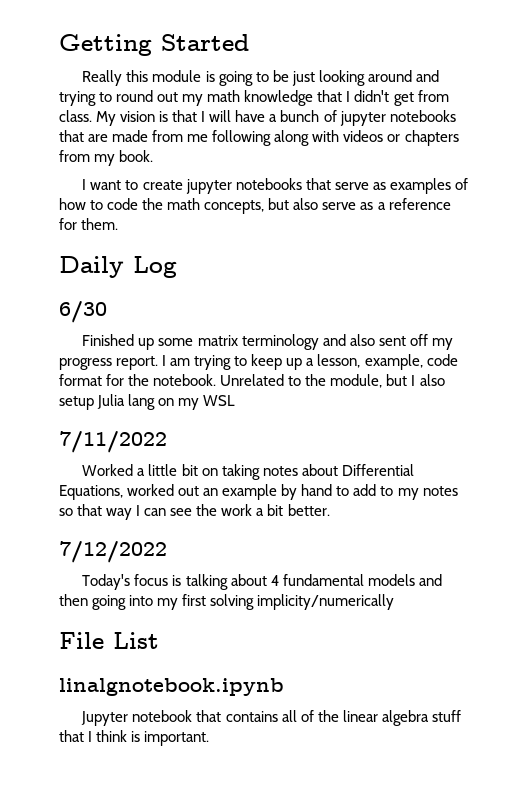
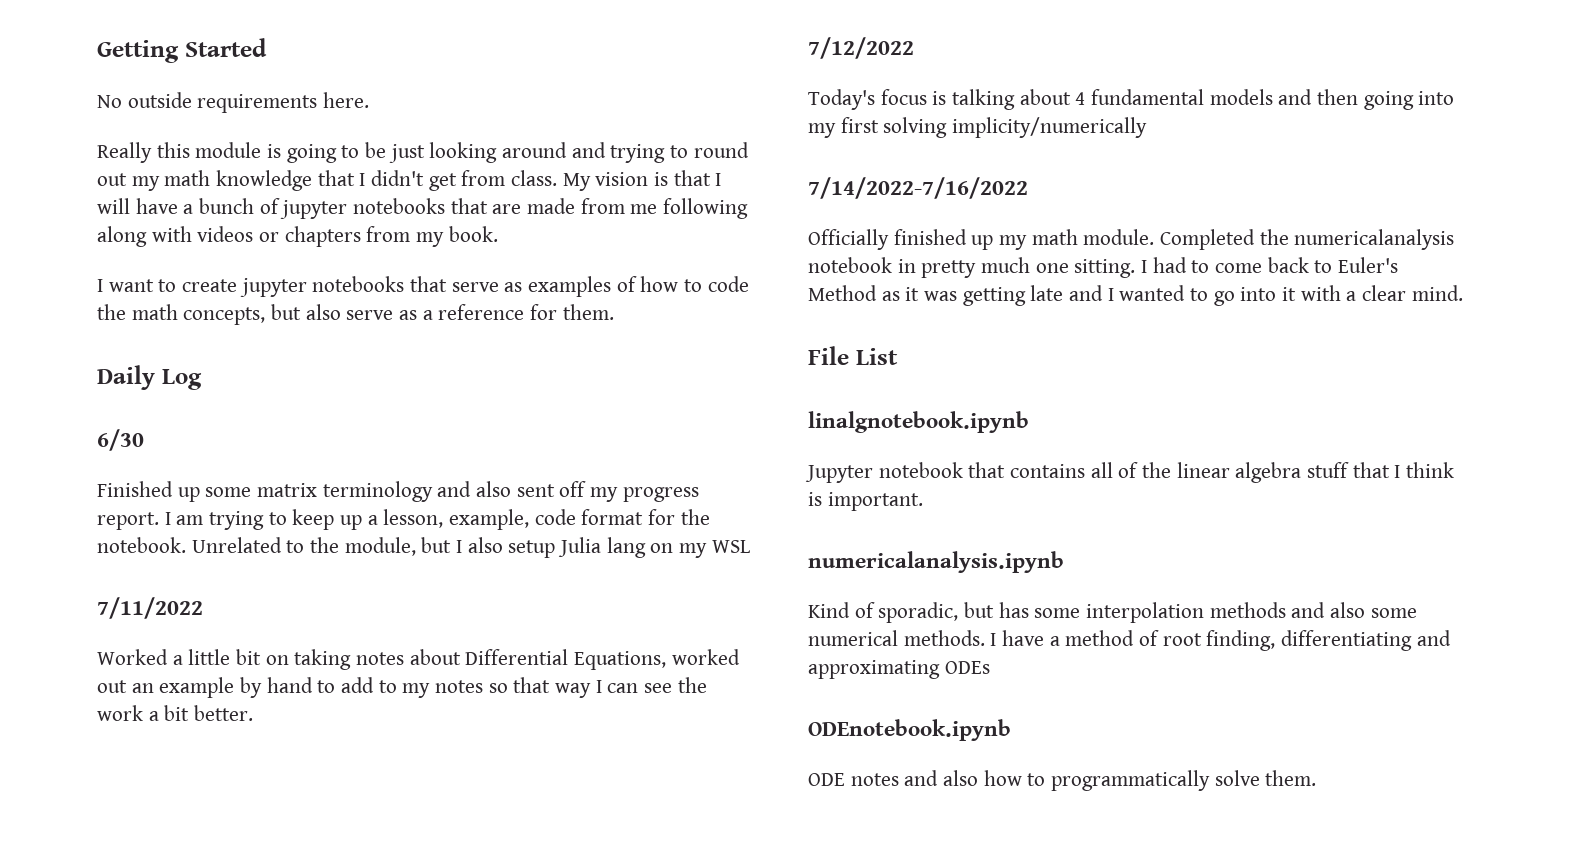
(249, 42) none -> [97,92,370,113] // No outside requirements here.
(395, 602) none -> [808,177,1028,199] [808,229,1455,250] [808,257,1399,278] [808,285,1463,306] // 7/14/2022-7/16/2022 // Officially finished up my math module. Completed the numericalanalysis notebook in pretty much one sitting. I had to come back to Euler's Method as it was getting late and I wanted to go into it with a clear mind.
(210, 738) none -> [808,551,1064,573] [808,602,1417,623] [808,630,1451,651] [808,660,990,679] [808,719,1011,741] [808,770,1317,791] // numericalanalysis.ipynb // Kind of sporadic, but has some interpolation methods and also some numerical methods. I have a method of root finding, differentiating and approximating ODEs // ODEnotebook.ipynb // ODE notes and also how to programmatically solve them.

